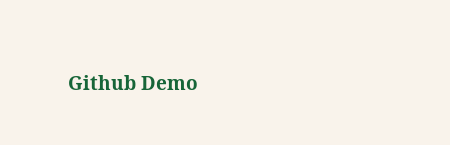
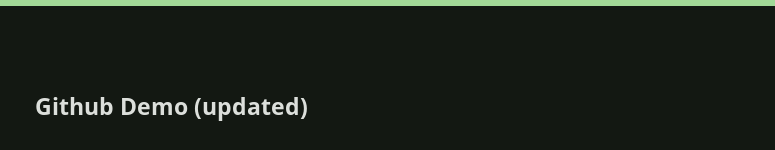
(199, 83) none -> [194,97,309,121] (updated)

